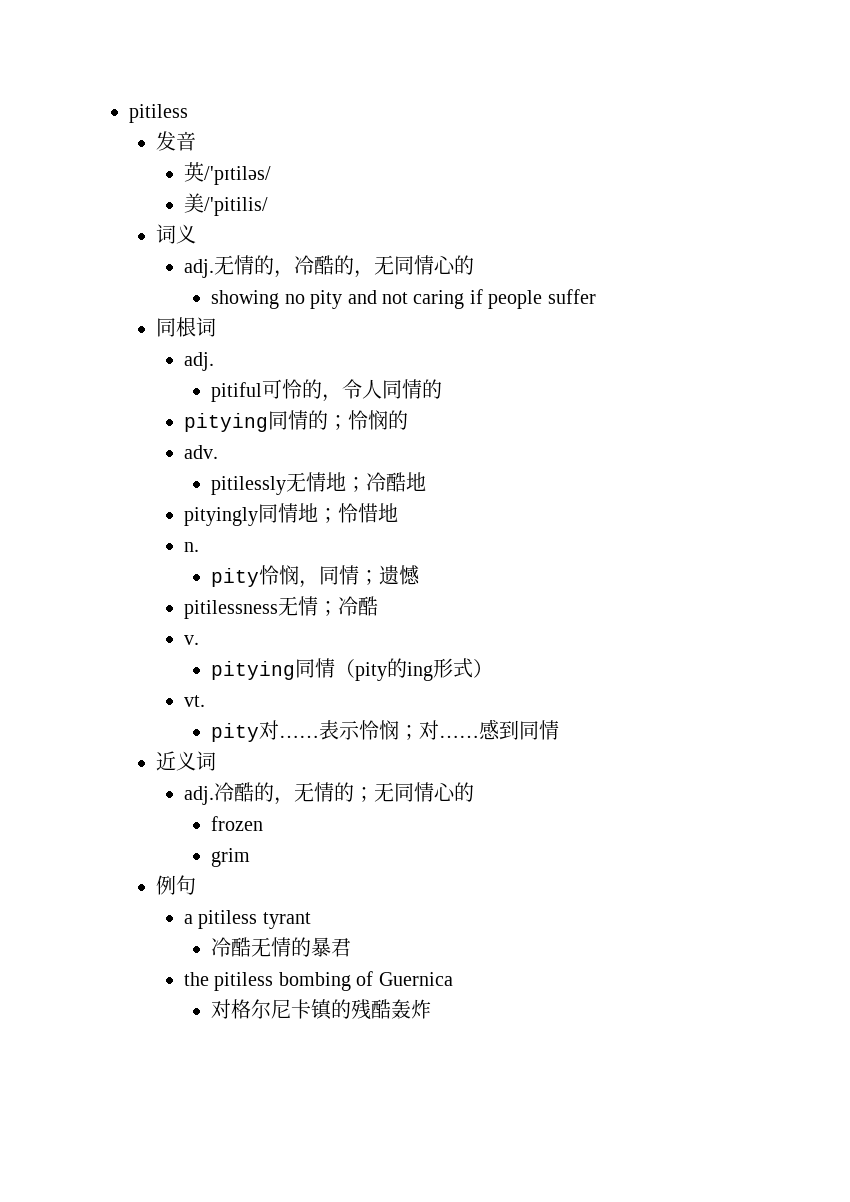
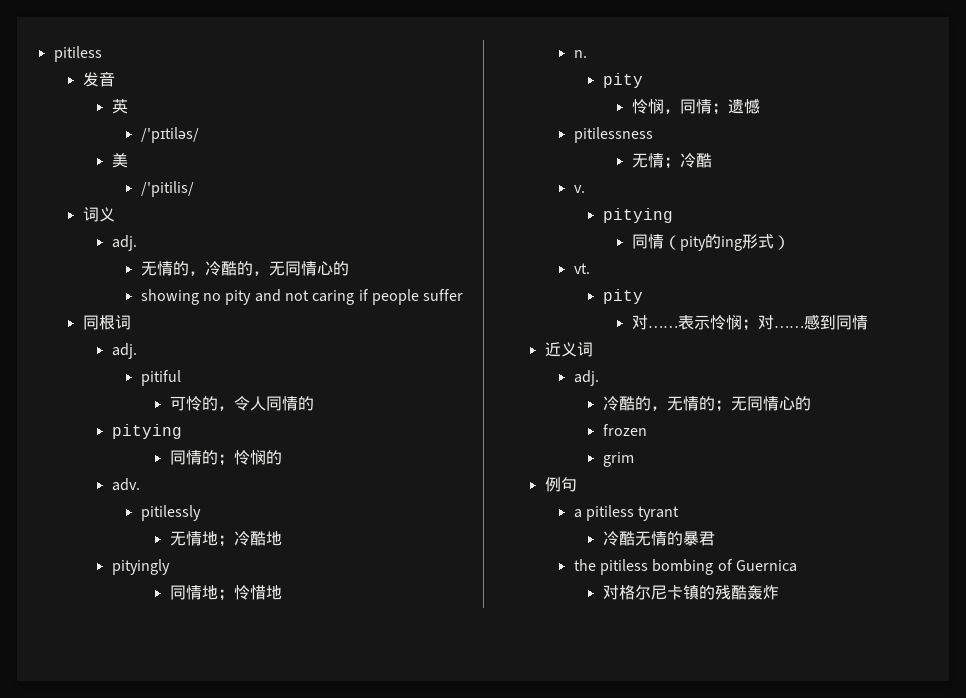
(204, 172) none -> (128, 106) //
(204, 203) none -> (128, 160) //
(214, 268) none -> (137, 243) //
(263, 392) none -> (181, 378) //
(268, 422) none -> (182, 431) //
(287, 485) none -> (201, 513) //
(258, 516) none -> (170, 567) //
(260, 577) none -> (643, 80) //
(278, 609) none -> (653, 135) //
(296, 670) none -> (673, 215) //
(260, 732) none -> (643, 296) //
(214, 795) none -> (599, 378) //

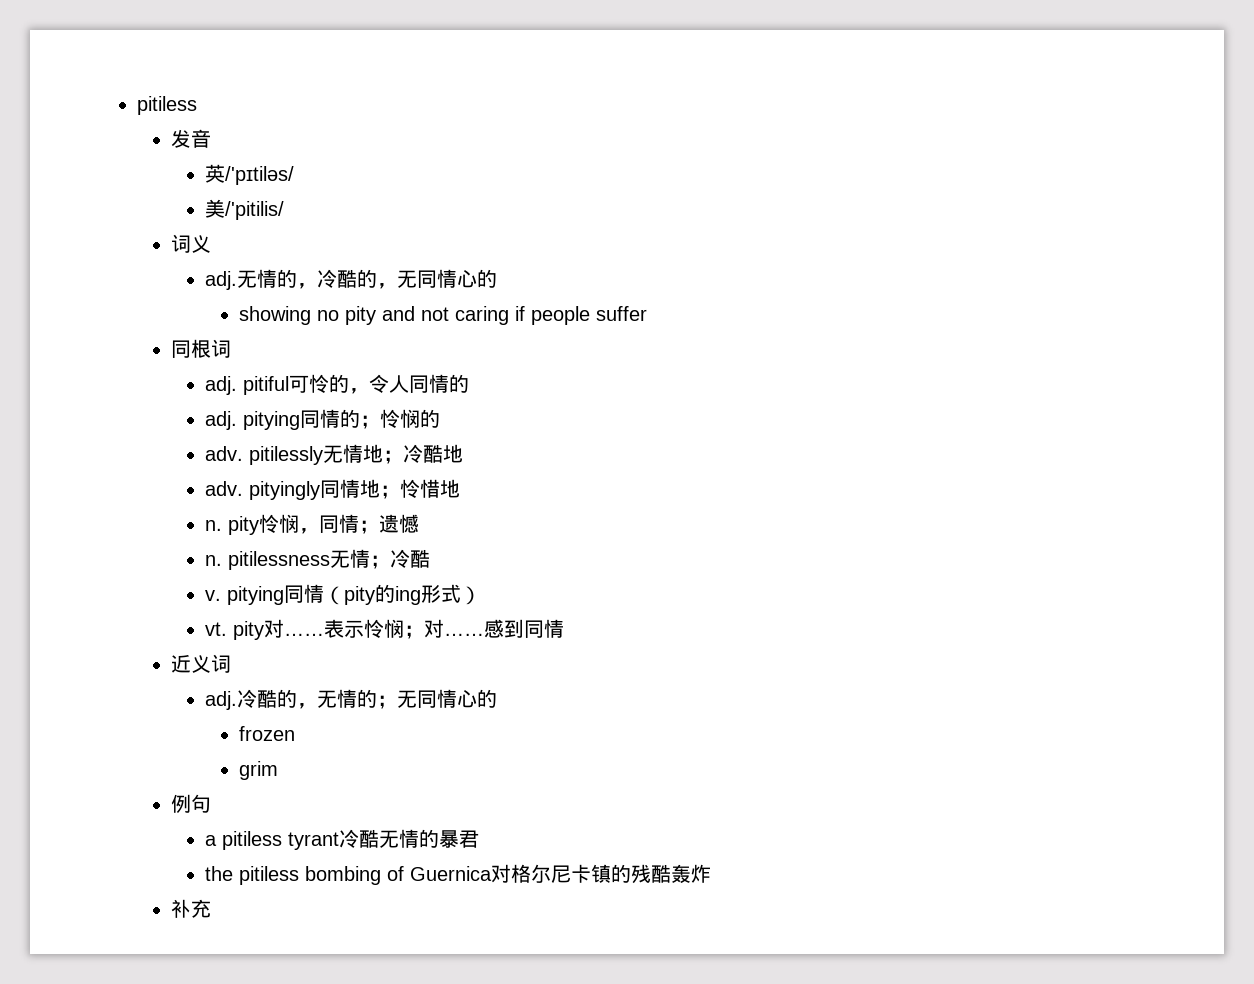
(128, 106) // -> (225, 173) none
(128, 160) // -> (225, 208) none
(137, 243) // -> (237, 280) none
(137, 351) // -> (237, 385) none
(181, 378) // -> (289, 385) none
[111,424,182,439] pitying // -> [204,411,300,430] adj. pitying
(140, 484) // -> (243, 453) none
(201, 513) // -> (323, 455) none
(282, 538) none -> [204,481,243,496] adv.
(170, 567) // -> (320, 490) none
[602,73,643,88] // pity // -> [227,516,259,535] pity
(760, 106) none -> [204,555,222,566] n.
(653, 135) // -> (330, 560) none
[602,208,673,223] // pitying // -> [226,586,284,605] pitying
[602,289,643,304] // pity // -> [232,621,264,640] pity
(599, 378) // -> (237, 700) none
(680, 513) // -> (339, 841) none
(797, 566) // -> (492, 873) none
(779, 592) none -> [170,899,211,918] // 补充

